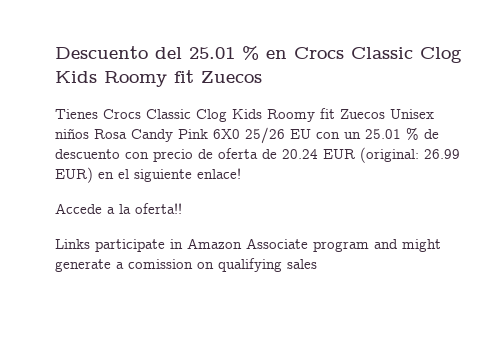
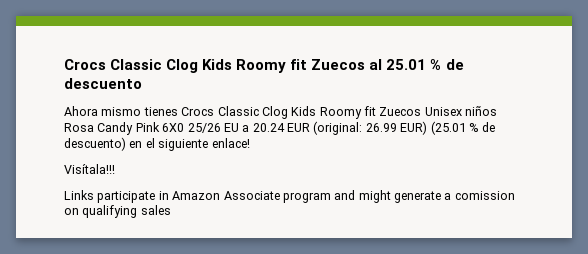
[55,46,462,63] [55,70,262,87] [55,109,98,119] Descuento del 25.01 % en Crocs Classic Clog Kids Roomy fit Zuecos // Tienes -> [64,59,464,73] [64,78,142,89] [64,106,178,116] Crocs Classic Clog Kids Roomy fit Zuecos al 25.01 % de descuento // Ahora mismo tienes
[316,127,439,140] [55,148,277,162] con un 25.01 % de descuento con precio de oferta de -> [242,125,250,132] a
(93, 175) none -> [430,121,496,135] [64,137,126,151] (25.01 % de descuento)
[55,203,182,214] Accede a la oferta!! -> [64,164,115,174] Visítala!!!

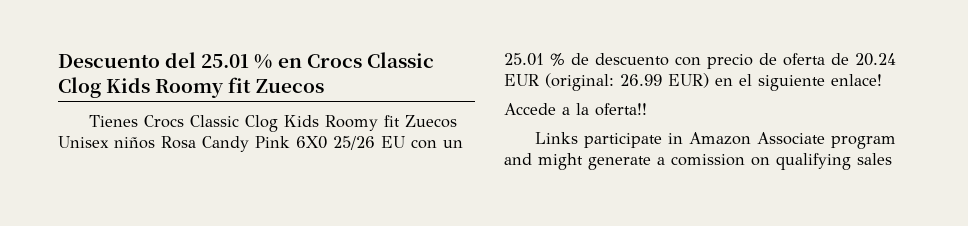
[64,59,464,73] [64,78,142,89] [64,106,178,116] Crocs Classic Clog Kids Roomy fit Zuecos al 25.01 % de descuento // Ahora mismo tienes -> [58,52,434,69] [58,77,324,98] [88,115,138,127] Descuento del 25.01 % en Crocs Classic Clog Kids Roomy fit Zuecos // Tienes
[242,125,250,132] a -> [411,139,463,149] [504,53,849,69] con un 25.01 % de descuento con precio de oferta de
[430,121,496,135] [64,137,126,151] (25.01 % de descuento) -> (709, 80) none
[64,164,115,174] Visítala!!! -> [504,103,647,116] Accede a la oferta!!

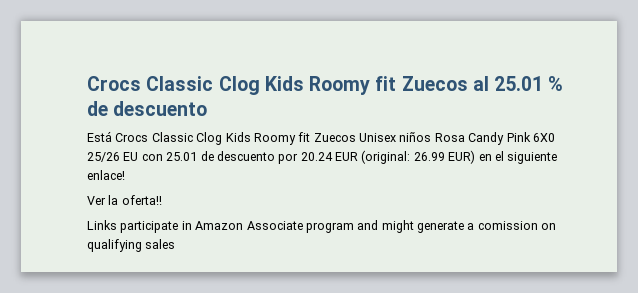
[58,52,434,69] [58,77,324,98] [88,115,138,127] Descuento del 25.01 % en Crocs Classic Clog Kids Roomy fit Zuecos // Tienes -> [87,76,564,95] [87,101,208,116] [87,131,112,142] Crocs Classic Clog Kids Roomy fit Zuecos al 25.01 % de descuento // Está
[443,140,463,148] [504,53,849,69] un 25.01 % de descuento con precio de oferta de -> [166,151,299,164] 25.01 de descuento por
[504,103,570,115] Accede a -> [87,196,106,205] Ver

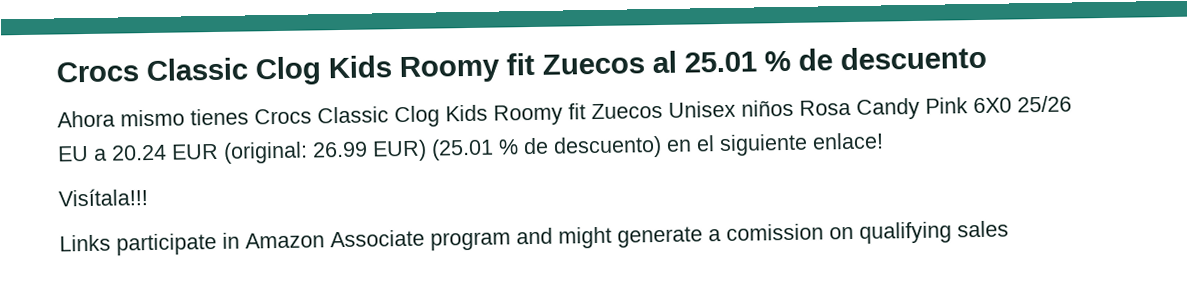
[87,131,112,142] Está -> [57,108,249,128] Ahora mismo tienes
[141,151,299,164] con 25.01 de descuento por -> [93,148,107,161] a
(476, 157) none -> [431,135,662,161] (25.01 % de descuento)
[87,195,162,205] Ver la oferta!! -> [58,188,148,207] Visítala!!!

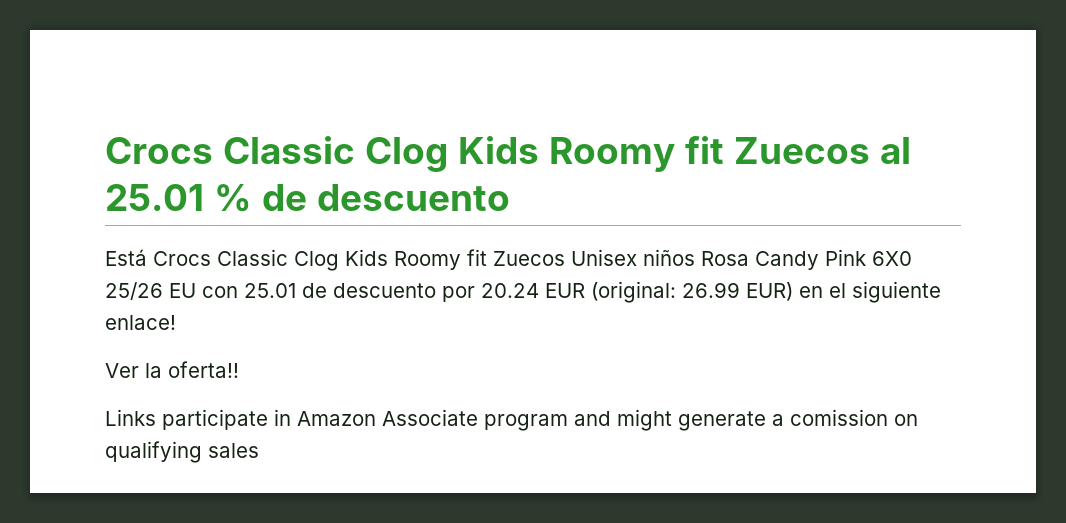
[57,108,249,128] Ahora mismo tienes -> [105,249,147,266] Está
[93,148,107,161] a -> [202,283,475,302] con 25.01 de descuento por
[431,135,662,161] (25.01 % de descuento) -> (793, 291) none
[58,188,148,207] Visítala!!! -> [105,361,239,378] Ver la oferta!!

